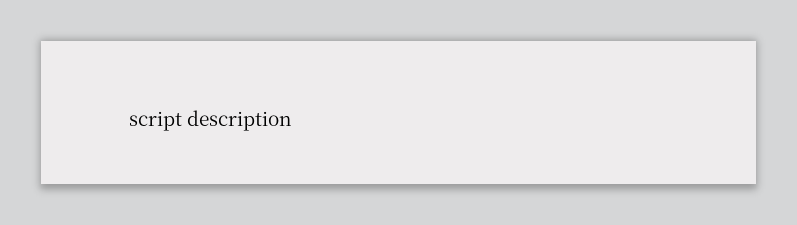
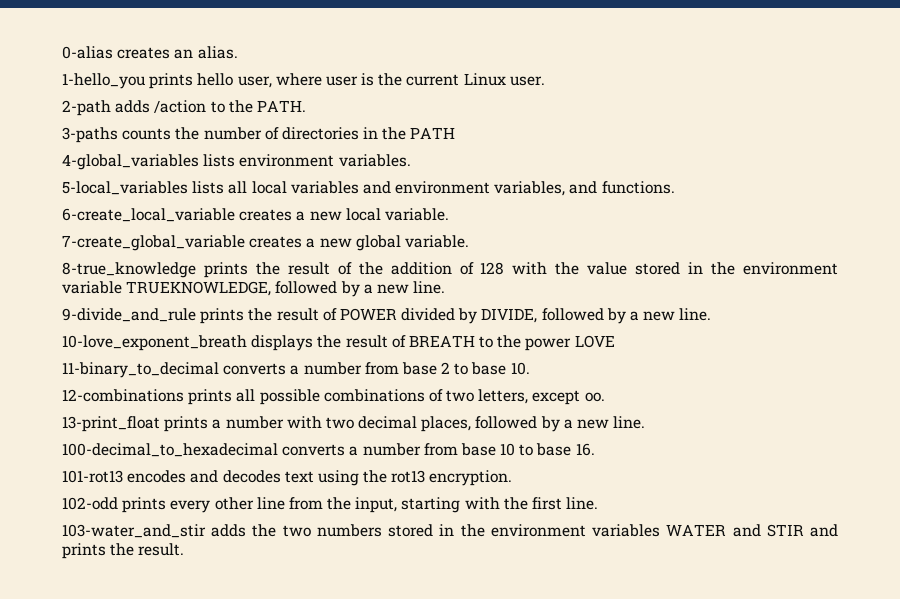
[129,110,293,131] script description -> [62,46,238,59] [62,73,545,89] [62,100,306,116] [62,127,456,143] [62,154,411,170] [62,181,675,196] [62,208,449,222] [62,235,469,251] [62,262,838,278] [62,281,446,297] [62,308,712,324] [62,335,615,351] [62,362,530,378] [62,389,605,405] [62,416,646,432] [62,443,595,457] [62,470,513,486] [62,497,599,513] [62,524,839,538] [62,543,185,559] 0-alias creates an alias. // 1-hello_you prints hello user, where user is the current Linux user. // 2-path adds /action to the PATH. // 3-paths counts the number of directories in the PATH // 4-global_variables lists environment variables. // 5-local_variables lists all local variables and environment variables, and functions. // 6-create_local_variable creates a new local variable. // 7-create_global_variable creates a new global variable. // 8-true_knowledge prints the result of the addition of 128 with the value stored in the environment variable TRUEKNOWLEDGE, followed by a new line. // 9-divide_and_rule prints the result of POWER divided by DIVIDE, followed by a new line. // 10-love_exponent_breath displays the result of BREATH to the power LOVE // 11-binary_to_decimal converts a number from base 2 to base 10. // 12-combinations prints all possible combinations of two letters, except oo. // 13-print_float prints a number with two decimal places, followed by a new line. // 100-decimal_to_hexadecimal converts a number from base 10 to base 16. // 101-rot13 encodes and decodes text using the rot13 encryption. // 102-odd prints every other line from the input, starting with the first line. // 103-water_and_stir adds the two numbers stored in the environment variables WATER and STIR and prints the result.

